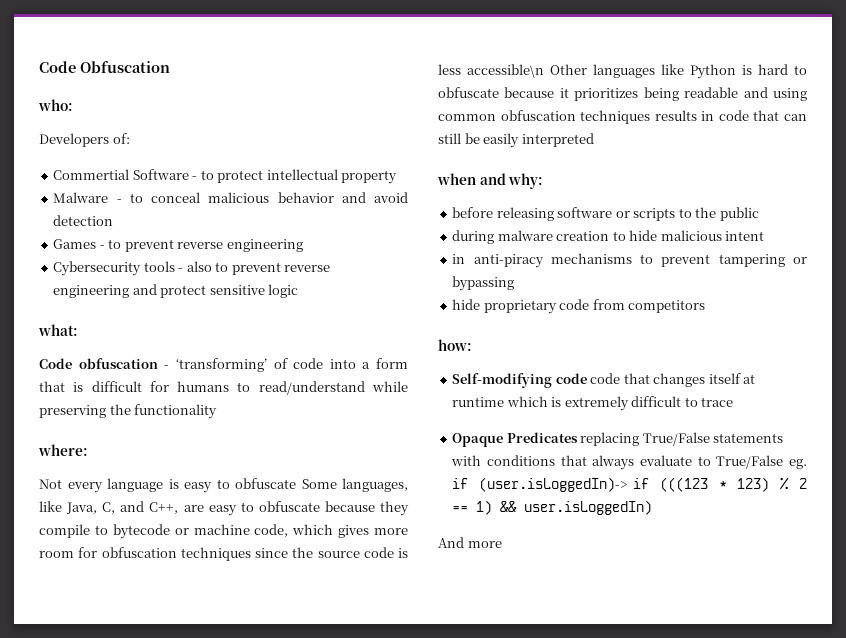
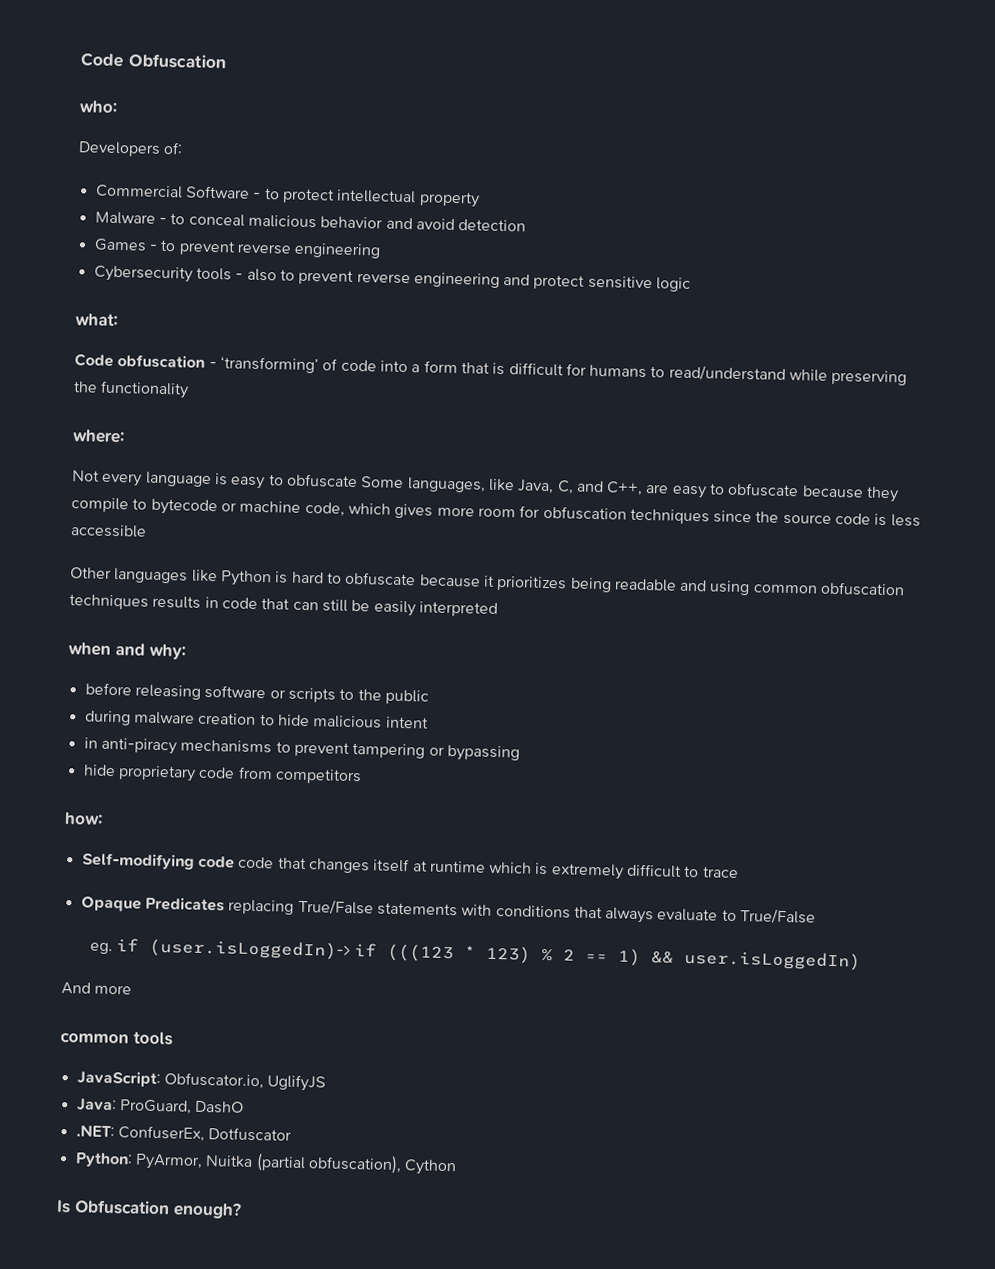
[53,169,130,180] Commertial -> [95,184,183,199] Commercial
[467,64,544,78] accessible\n -> [70,524,147,538] accessible //
(784, 462) none -> (817, 916) //
(502, 544) none -> [60,1031,173,1046] [76,1070,327,1092] [76,1098,245,1115] [75,1124,293,1143] [74,1152,458,1176] [56,1199,242,1219] // common tools // JavaScript: Obfuscator.io, UglifyJS // Java: ProGuard, DashO // .NET: ConfuserEx, Dotfuscator // Python: PyArmor, Nuitka (partial obfuscation), Cython // Is Obfuscation enough?

